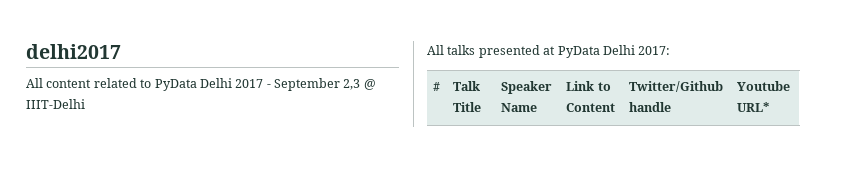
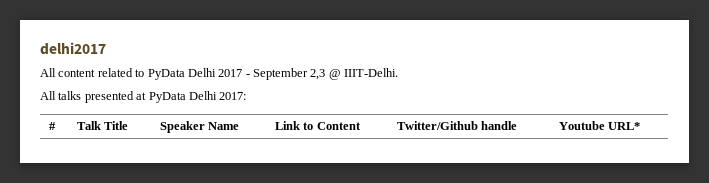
[26,99,85,109] IIIT-Delhi -> [344,68,399,77] IIIT-Delhi.

